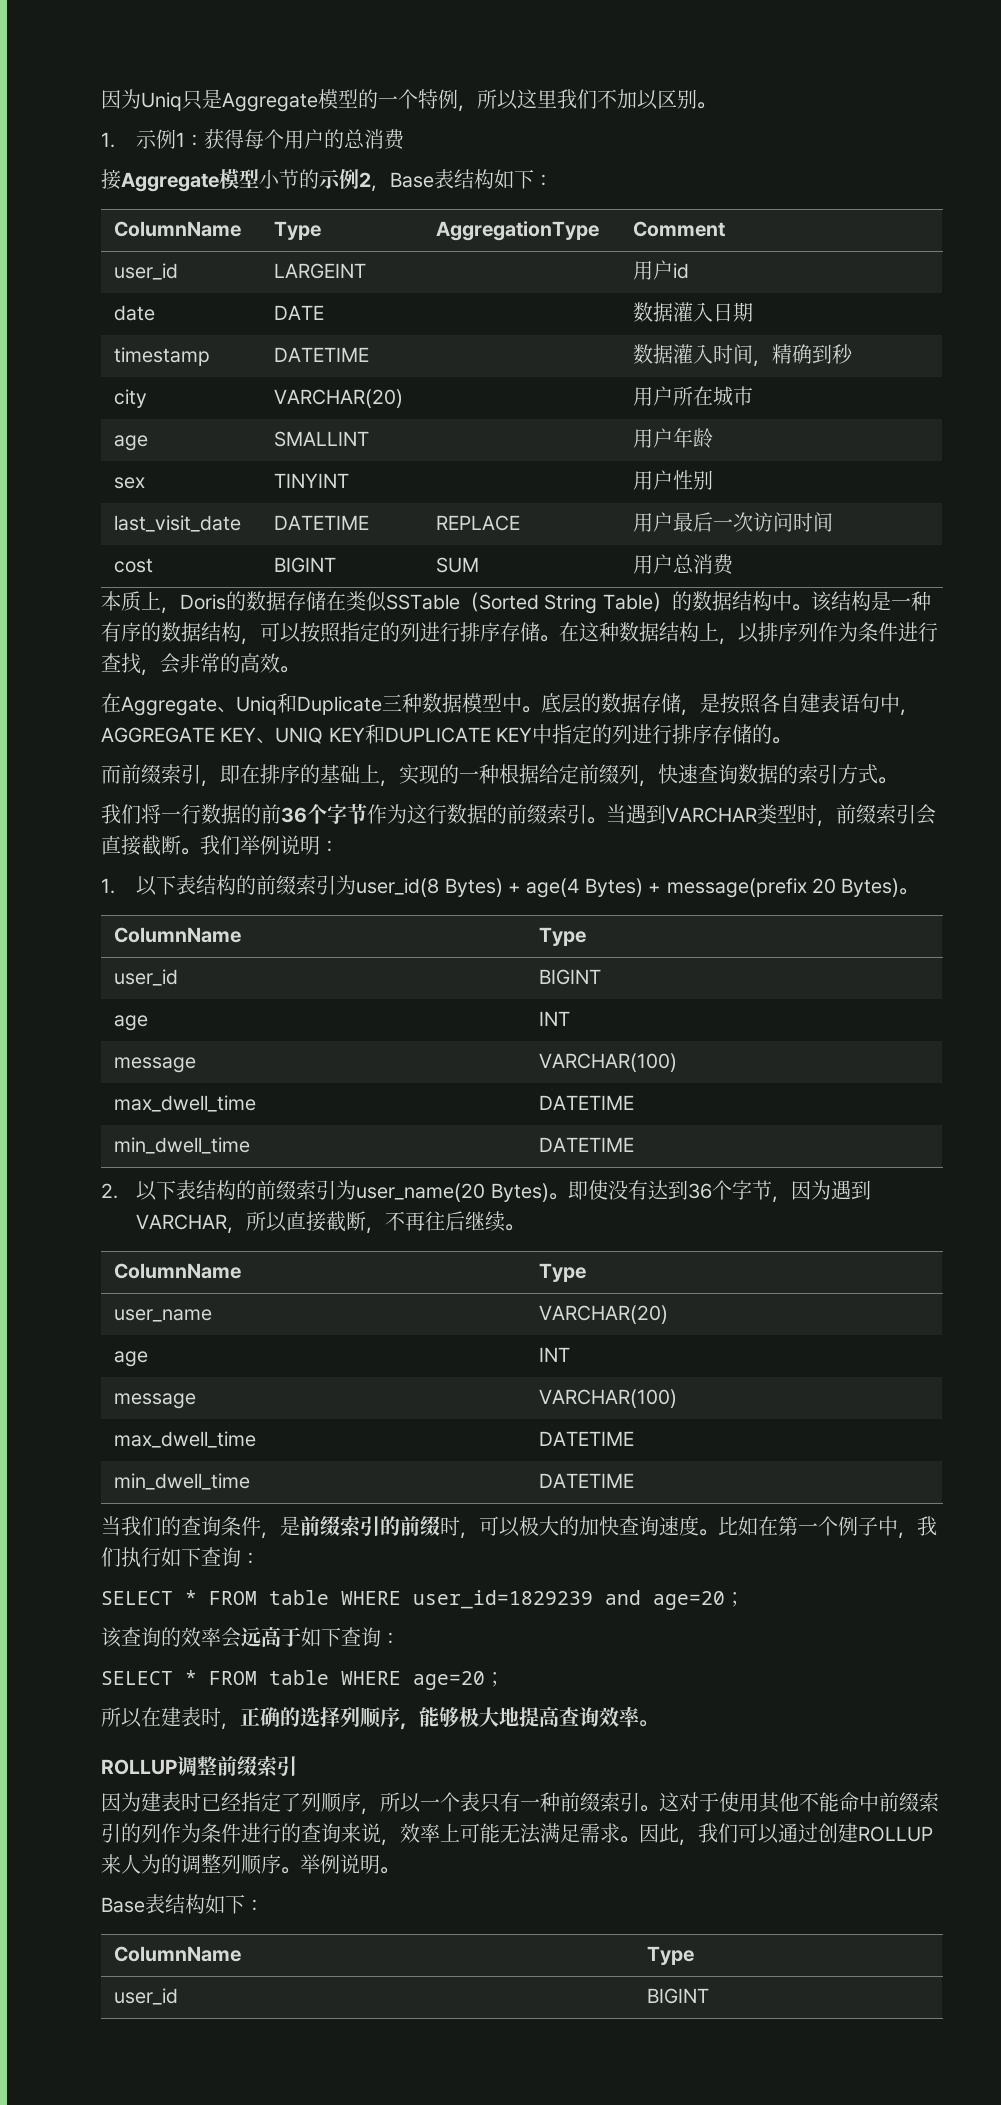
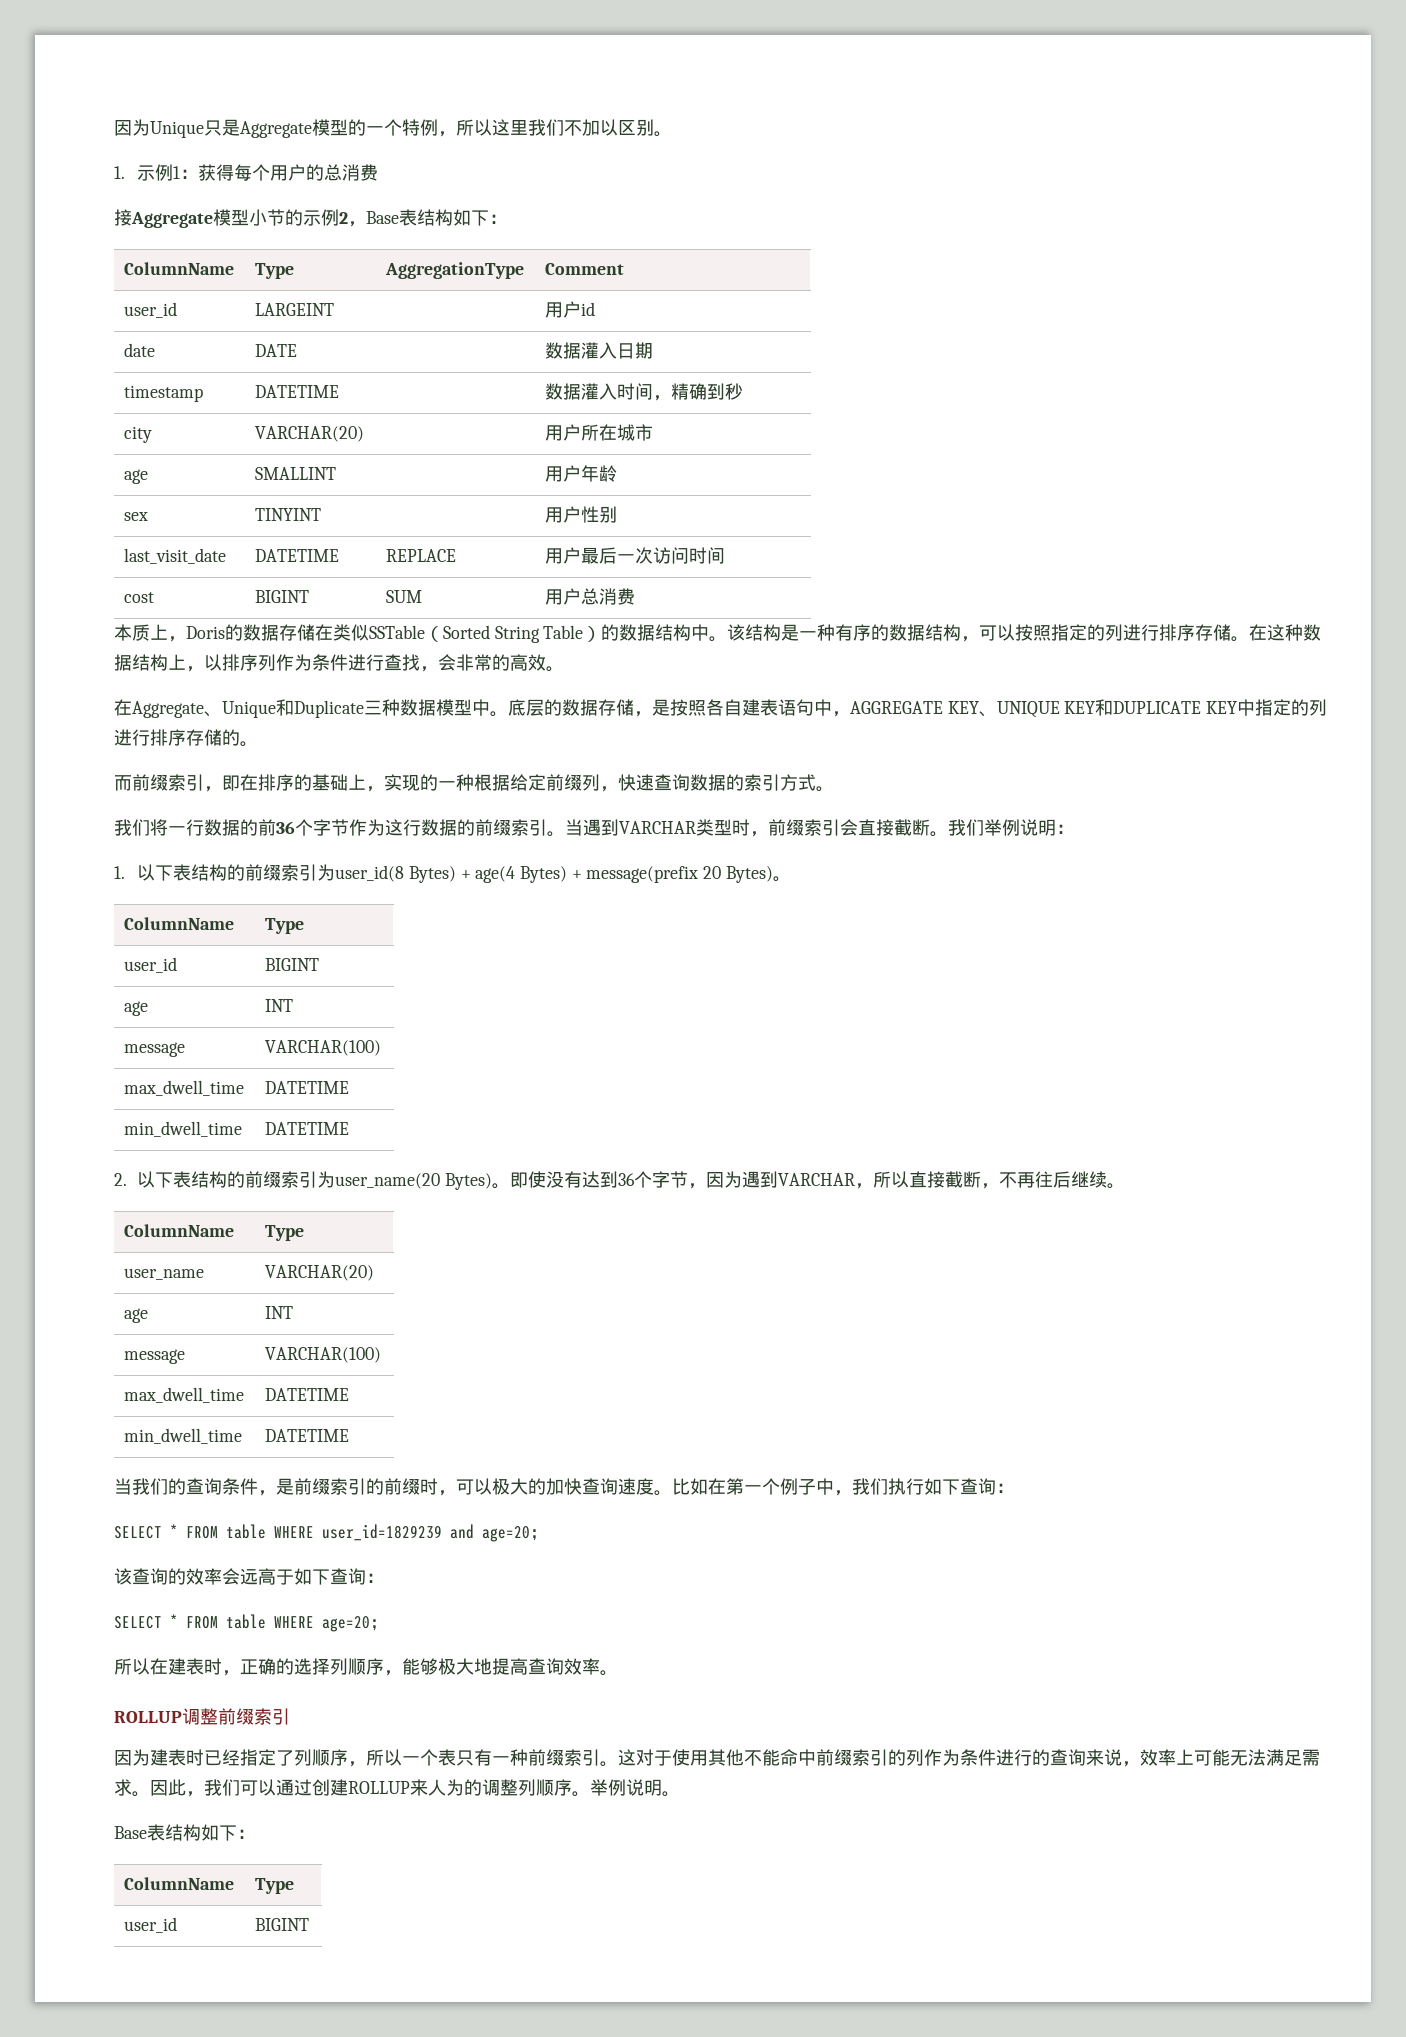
[101,89,182,111] 因为Uniq -> [114,119,204,138] 因为Unique
[236,696,277,715] Uniq -> [222,701,276,718] Unique
[275,727,324,744] UNIQ -> [996,701,1060,718] UNIQUE

